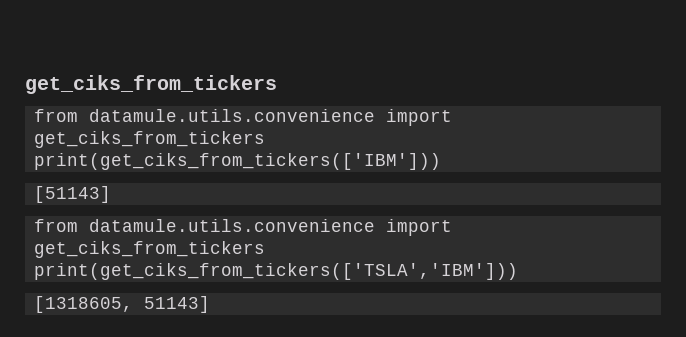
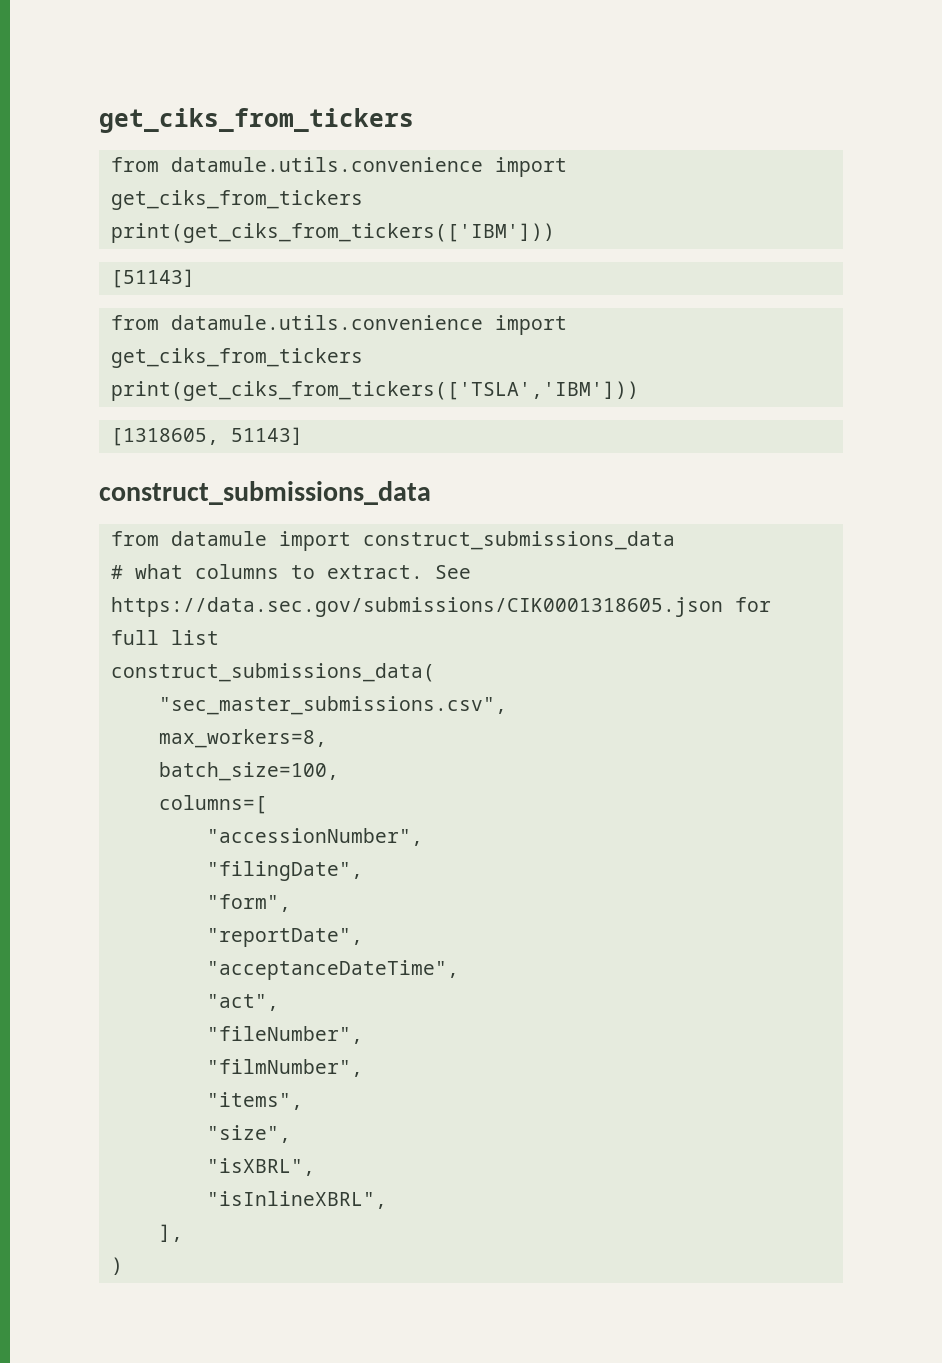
(210, 304) none -> [99,481,431,505] [111,531,676,551] [111,564,472,579] [111,597,772,617] [111,630,220,645] [111,663,436,682] [159,696,508,715] [159,729,328,748] [159,762,340,781] [159,795,268,814] [207,828,424,846] [207,861,364,881] [207,894,292,912] [207,928,364,947] [207,960,460,980] [207,994,280,1011] [207,1026,364,1044] [207,1059,364,1077] [207,1092,304,1110] [207,1125,292,1143] [207,1158,316,1176] [207,1191,388,1209] [159,1224,184,1242] [111,1257,124,1275] // construct_submissions_data // from datamule import construct_submissions_data // # what columns to extract. See https://data.sec.gov/submissions/CIK0001318605.json for full list // construct_submissions_data( // "sec_master_submissions.csv", // max_workers=8, // batch_size=100, // columns=[ // "accessionNumber", // "filingDate", // "form", // "reportDate", // "acceptanceDateTime", // "act", // "fileNumber", // "filmNumber", // "items", // "size", // "isXBRL", // "isInlineXBRL", // ], // )

